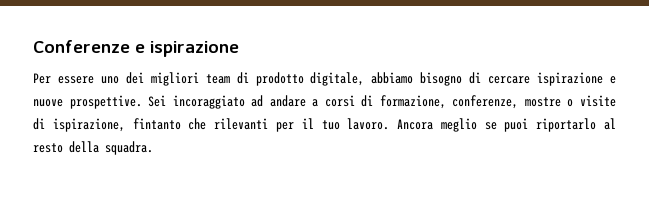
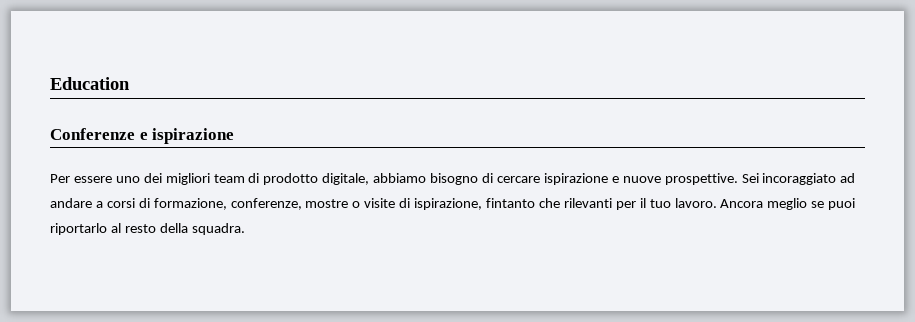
(33, 46) none -> [50,77,130,90] Education //

